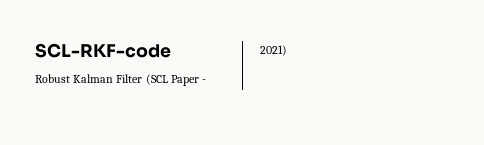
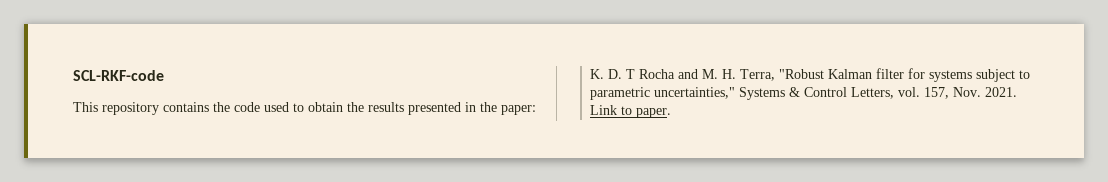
[35,74,207,86] [260,45,287,56] Robust Kalman Filter (SCL Paper - 2021) -> [73,102,536,115] [589,68,1030,82] [589,87,1017,100] [589,105,671,118] This repository contains the code used to obtain the results presented in the paper: // K. D. T Rocha and M. H. Terra, "Robust Kalman filter for systems subject to parametric uncertainties," Systems & Control Letters, vol. 157, Nov. 2021. Link to paper.

